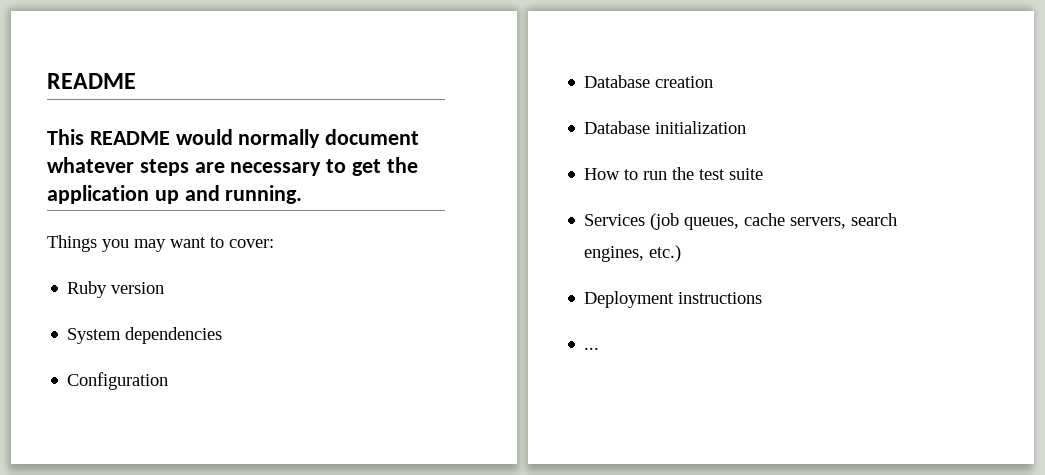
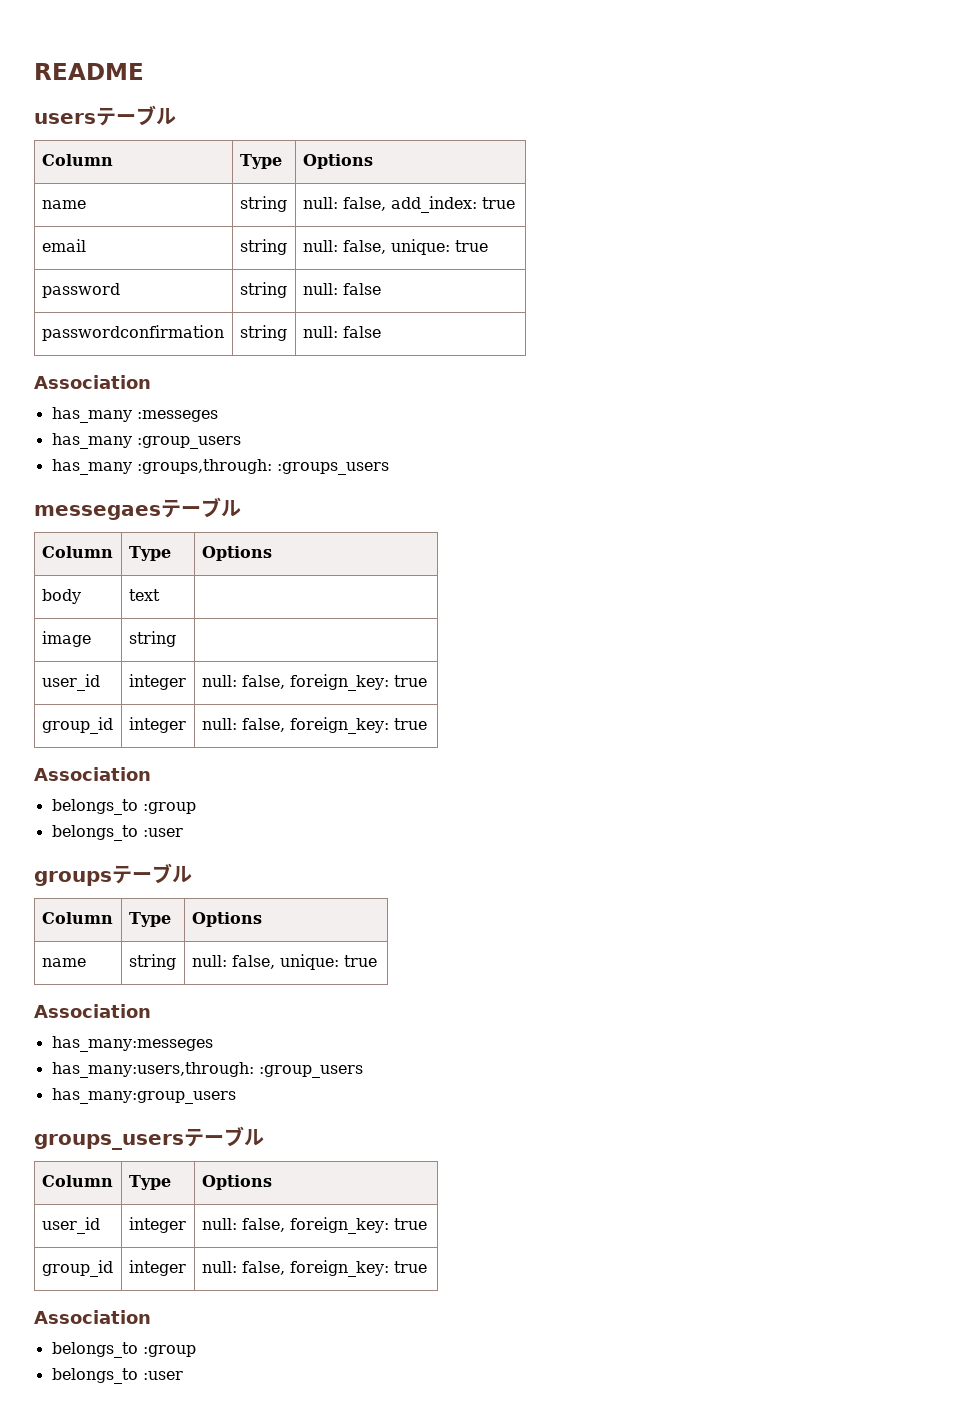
[47,129,420,148] [47,157,418,176] [47,185,303,204] [47,235,274,252] [67,281,165,298] [67,327,223,344] [67,372,169,390] [584,75,714,88] [584,121,747,134] [584,167,764,180] [584,213,898,230] [584,245,682,262] [584,291,763,308] [584,347,600,350] This README would normally document whatever steps are necessary to get the application up and running. // Things you may want to cover: // Ruby version // System dependencies // Configuration // Database creation // Database initialization // How to run the test suite // Services (job queues, cache servers, search engines, etc.) // Deployment instructions // ... -> [34,105,176,126] [41,154,113,166] [239,154,282,169] [302,154,373,169] [41,200,86,209] [239,196,287,212] [302,196,515,213] [41,239,86,252] [239,239,287,255] [302,239,488,255] [41,283,120,298] [239,282,287,298] [302,283,381,295] [41,325,224,341] [239,325,287,341] [302,326,381,338] [34,375,151,389] [51,407,218,423] [51,433,241,449] [51,459,389,475] [34,497,241,520] [41,546,113,558] [128,546,171,561] [201,546,272,561] [41,589,81,604] [128,589,160,601] [41,631,91,647] [128,631,176,647] [41,674,100,691] [128,674,186,690] [201,674,427,691] [41,717,113,734] [128,717,186,733] [201,717,427,734] [34,767,151,781] [51,799,196,815] [51,825,183,841] [34,863,192,886] [41,912,113,924] [128,912,171,927] [191,912,262,927] [41,958,86,967] [128,954,176,970] [191,954,377,970] [34,1004,151,1018] [51,1036,213,1052] [51,1062,363,1078] [51,1088,236,1104] [34,1126,264,1150] [41,1175,113,1187] [128,1175,171,1190] [201,1175,272,1190] [41,1217,100,1234] [128,1217,186,1233] [201,1217,427,1234] [41,1260,113,1277] [128,1260,186,1276] [201,1260,427,1277] [34,1310,151,1324] [51,1342,196,1358] [51,1368,183,1384] usersテーブル // Column | Type | Options // name | string | null: false, add_index: true // email | string | null: false, unique: true // password | string | null: false // passwordconfirmation | string | null: false // Association // has_many :messeges // has_many :group_users // has_many :groups,through: :groups_users // messegaesテーブル // Column | Type | Options // body | text | // image | string | // user_id | integer | null: false, foreign_key: true // group_id | integer | null: false, foreign_key: true // Association // belongs_to :group // belongs_to :user // groupsテーブル // Column | Type | Options // name | string | null: false, unique: true // Association // has_many:messeges // has_many:users,through: :group_users // has_many:group_users // groups_usersテーブル // Column | Type | Options // user_id | integer | null: false, foreign_key: true // group_id | integer | null: false, foreign_key: true // Association // belongs_to :group // belongs_to :user

